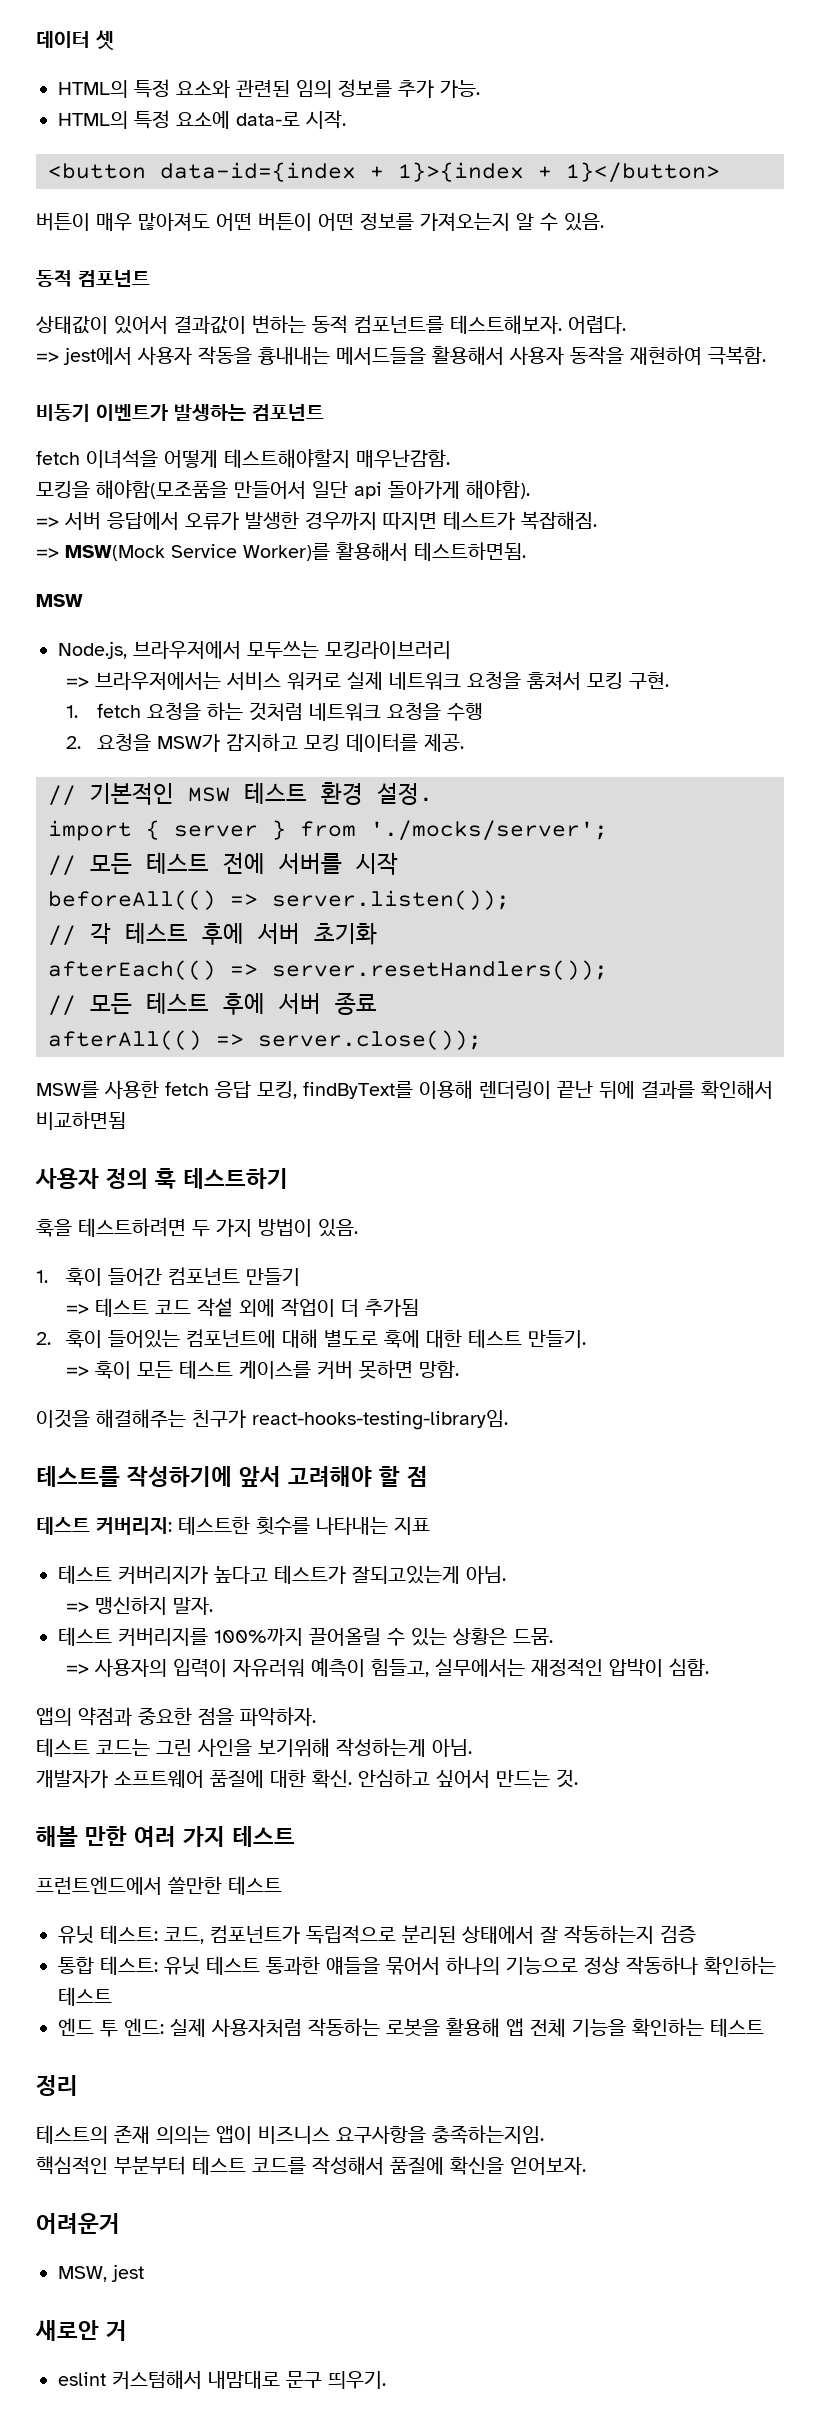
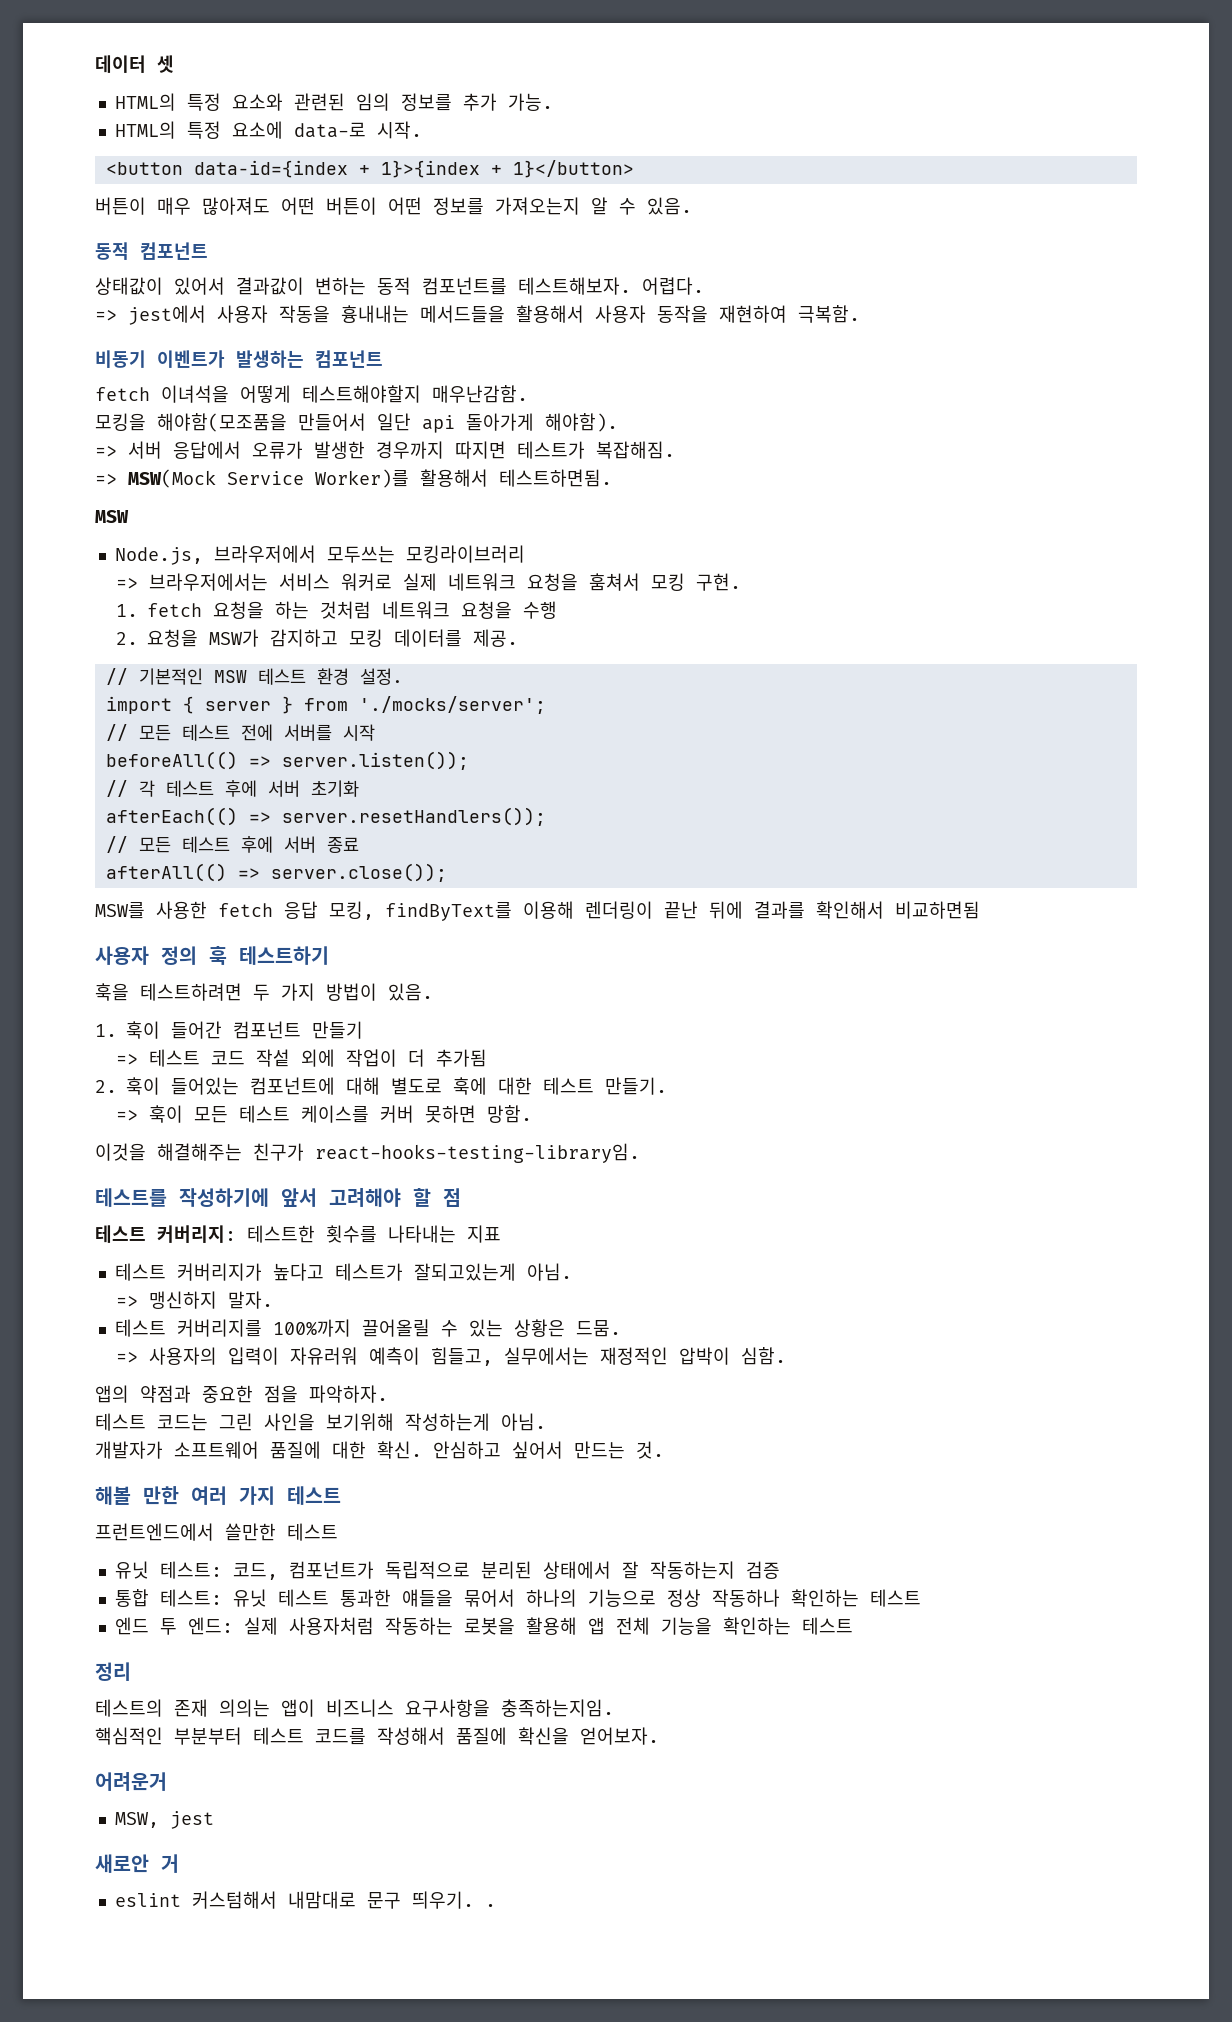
(386, 2380) none -> [484,1904,496,1907] .

